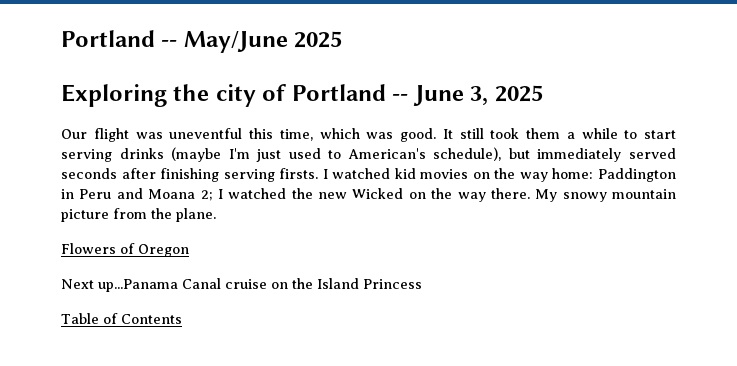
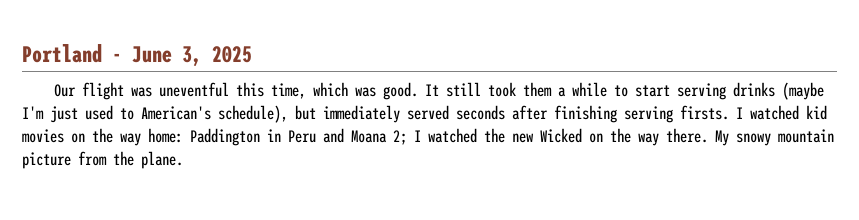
[61,30,343,53] [61,84,409,107] Portland -- May/June 2025 // Exploring the city of Portland -- -> [22,44,122,63] Portland -
[61,243,189,257] [61,278,422,292] [61,313,182,324] // Flowers of Oregon // Next up...Panama Canal cruise on the Island Princess // Table of Contents -> (183, 160) none

